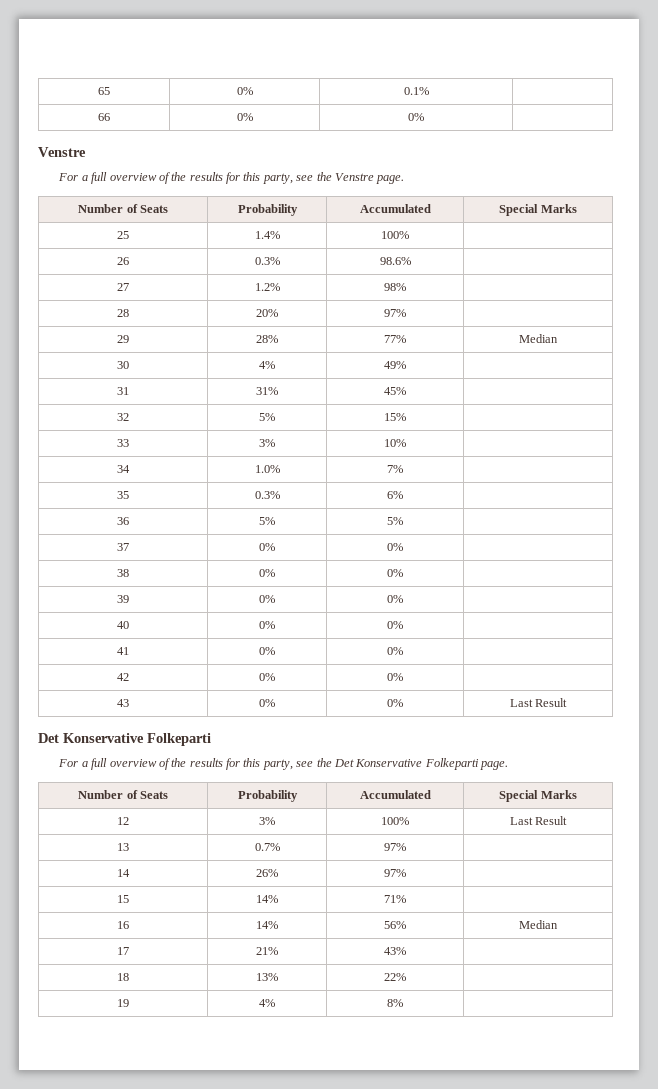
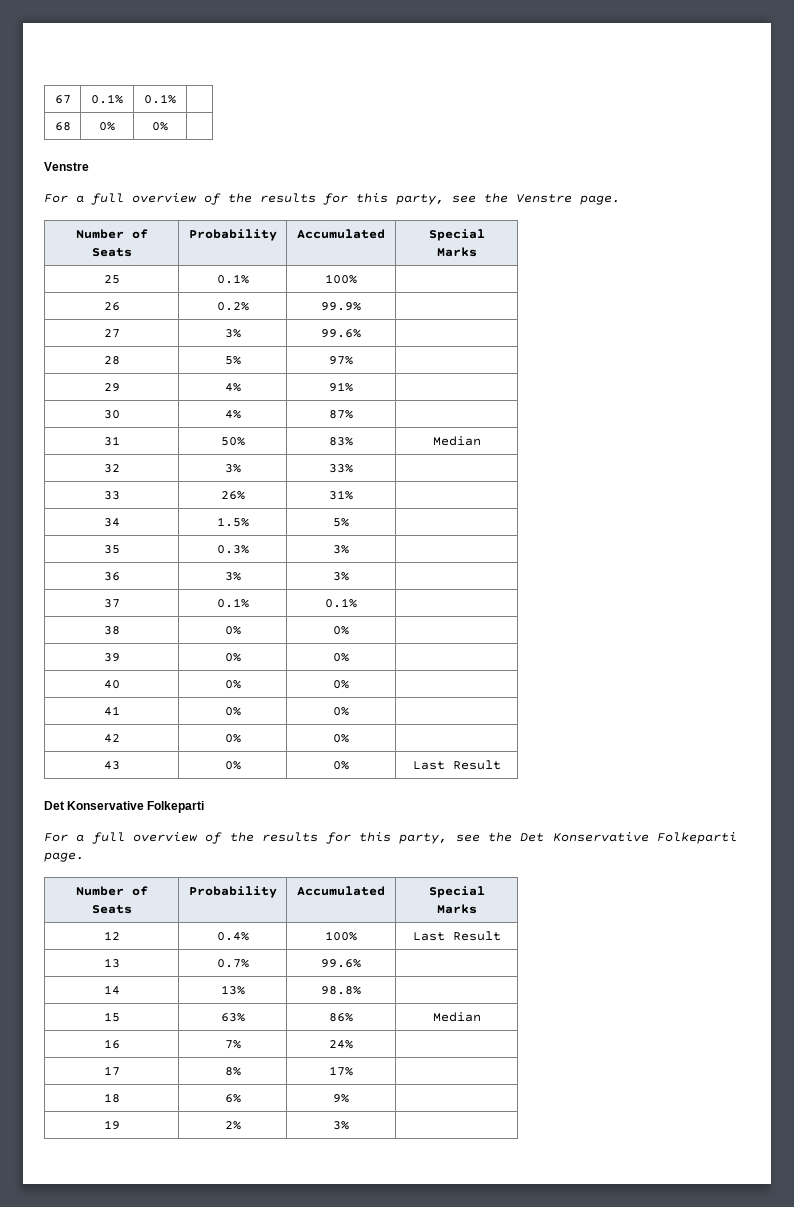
[98,87,110,95] [236,87,253,95] [403,87,429,95] [98,113,110,121] 65 | 0% | 0.1% | // 66 -> [54,95,71,104] [91,94,123,104] [144,94,176,104] [54,122,71,131] 67 | 0.1% | 0.1% | // 68
[254,231,280,239] 1.4% -> [216,274,249,284] 0.1%
[254,257,280,265] [379,257,411,265] 0.3% | 98.6% -> [216,302,249,311] [321,302,361,311] 0.2% | 99.9%
[254,283,280,291] [384,283,406,291] 1.2% | 98% -> [224,329,241,338] [321,329,361,338] 3% | 99.6%
[256,309,278,317] 20% -> [224,356,241,365] 5%
[256,335,278,343] [384,335,406,343] [519,334,558,343] 28% | 77% | Median -> [224,383,241,392] [329,382,353,392] 4% | 91% |
[384,361,406,369] 49% -> [329,410,353,419] 87%
[256,387,278,395] [384,387,406,395] 31% | 45% | -> [220,437,245,446] [329,437,353,446] [432,436,481,446] 50% | 83% | Median
[259,413,275,421] [384,413,406,421] 5% | 15% -> [224,464,241,473] [329,464,353,473] 3% | 33%
[259,439,275,447] [384,439,406,447] 3% | 10% -> [220,491,245,500] [329,490,353,500] 26% | 31%
[254,465,280,473] [387,465,403,473] 1.0% | 7% -> [216,517,249,527] [333,518,349,527] 1.5% | 5%
[387,491,403,499] 6% -> [333,545,349,554] 3%
[259,517,275,525] [387,517,403,525] 5% | 5% -> [224,572,241,581] [333,572,349,581] 3% | 3%
[259,543,275,551] [387,543,403,551] 0% | 0% -> [216,598,249,608] [325,598,357,608] 0.1% | 0.1%
[259,817,275,825] 3% -> [216,932,249,941] 0.4%
[384,843,406,851] 97% -> [321,959,361,968] 99.6%
[256,869,278,877] [384,869,406,877] 26% | 97% -> [220,985,245,995] [321,986,361,995] 13% | 98.8%
[256,895,278,903] [384,895,406,903] [117,921,129,929] [256,921,278,929] [384,921,406,929] [519,920,558,929] 14% | 71% | // 16 | 14% | 56% | Median -> [220,1013,245,1022] [329,1013,353,1022] [432,1012,481,1022] [103,1039,120,1049] [224,1040,241,1049] [329,1040,353,1049] 63% | 86% | Median // 16 | 7% | 24% |
[256,947,278,955] [384,947,406,955] 21% | 43% -> [224,1067,241,1076] [329,1066,353,1076] 8% | 17%
[256,973,278,981] [384,973,406,981] 13% | 22% -> [224,1094,241,1103] [333,1094,349,1103] 6% | 9%
[259,999,275,1007] [387,999,403,1007] 4% | 8% -> [224,1121,241,1130] [333,1121,349,1130] 2% | 3%

